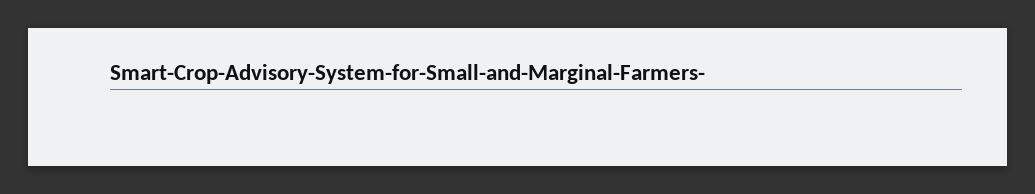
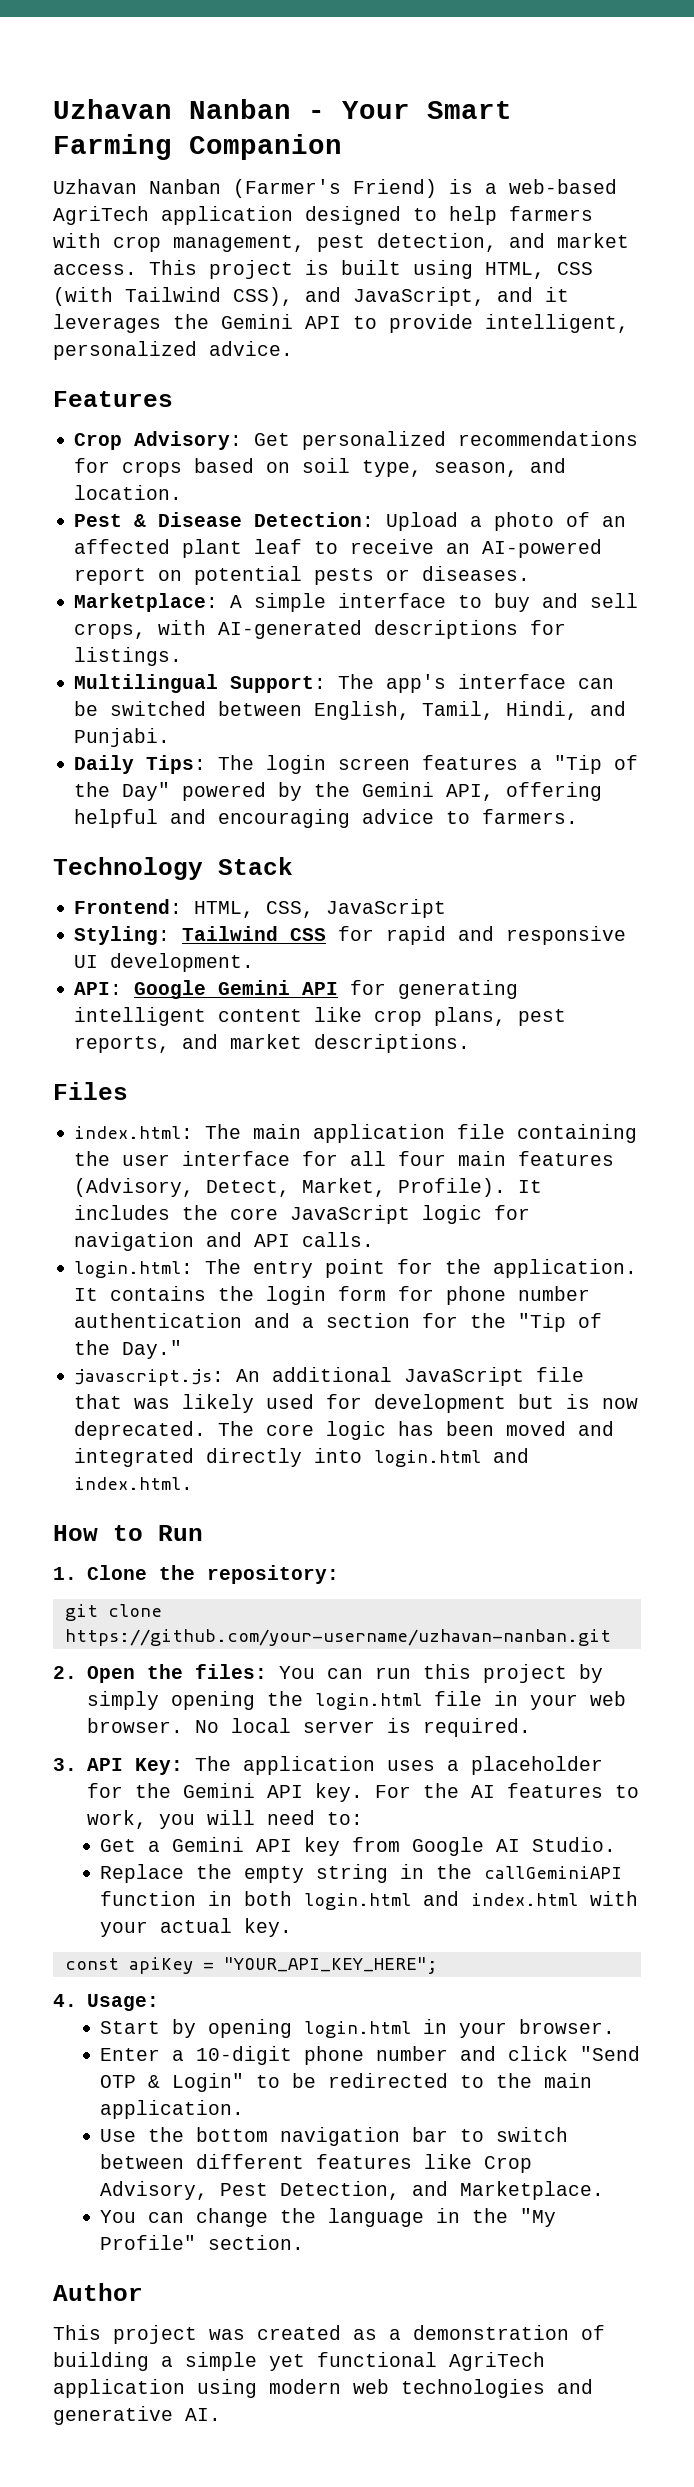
[110,64,705,84] Smart-Crop-Advisory-System-for-Small-and-Marginal-Farmers- -> [53,99,512,119] [53,134,342,160] [53,179,617,198] [53,206,593,225] [53,233,629,252] [53,260,593,279] [53,287,569,306] [53,314,629,333] [53,341,293,360] [53,391,173,407] [74,431,639,450] [74,458,567,477] [74,485,183,500] [74,512,627,531] [74,539,603,558] [74,566,531,585] [74,593,639,612] [74,620,567,639] [74,647,183,666] [74,674,615,693] [74,701,627,720] [74,728,171,747] [74,755,639,774] [74,782,603,801] [74,809,579,828] [53,857,293,880] [74,899,447,918] [74,926,627,945] [74,953,255,972] [74,980,519,999] [74,1007,567,1026] [74,1034,471,1053] [53,1082,128,1100] [74,1124,638,1143] [74,1151,615,1166] [74,1178,543,1197] [74,1205,531,1224] [74,1232,375,1251] [74,1259,638,1278] [74,1286,591,1305] [74,1313,603,1332] [74,1340,183,1359] [74,1367,585,1386] [74,1394,639,1413] [74,1421,615,1440] [74,1448,530,1467] [74,1477,194,1490] [53,1525,203,1541] [53,1565,339,1584] [64,1604,162,1621] [64,1629,611,1646] [53,1664,603,1683] [86,1691,626,1710] [86,1718,531,1737] [53,1756,603,1775] [86,1783,639,1802] [86,1810,363,1829] [100,1837,617,1856] [100,1864,623,1883] [100,1891,639,1910] [100,1918,293,1937] [64,1957,437,1974] [53,1994,159,2011] [100,2019,616,2038] [100,2046,641,2065] [100,2073,593,2092] [100,2100,245,2119] [100,2127,569,2146] [100,2154,533,2173] [100,2181,605,2200] [100,2208,557,2227] [100,2235,305,2250] [53,2283,143,2301] [53,2325,605,2344] [53,2352,545,2371] [53,2379,593,2398] [53,2406,221,2425] Uzhavan Nanban - Your Smart Farming Companion // Uzhavan Nanban (Farmer's Friend) is a web-based AgriTech application designed to help farmers with crop management, pest detection, and market access. This project is built using HTML, CSS (with Tailwind CSS), and JavaScript, and it leverages the Gemini API to provide intelligent, personalized advice. // Features // Crop Advisory: Get personalized recommendations for crops based on soil type, season, and location. // Pest & Disease Detection: Upload a photo of an affected plant leaf to receive an AI-powered report on potential pests or diseases. // Marketplace: A simple interface to buy and sell crops, with AI-generated descriptions for listings. // Multilingual Support: The app's interface can be switched between English, Tamil, Hindi, and Punjabi. // Daily Tips: The login screen features a "Tip of the Day" powered by the Gemini API, offering helpful and encouraging advice to farmers. // Technology Stack // Frontend: HTML, CSS, JavaScript // Styling: Tailwind CSS for rapid and responsive UI development. // API: Google Gemini API for generating intelligent content like crop plans, pest reports, and market descriptions. // Files // index.html: The main application file containing the user interface for all four main features (Advisory, Detect, Market, Profile). It includes the core JavaScript logic for navigation and API calls. // login.html: The entry point for the application. It contains the login form for phone number authentication and a section for the "Tip of the Day." // javascript.js: An additional JavaScript file that was likely used for development but is now deprecated. The core logic has been moved and integrated directly into login.html and index.html. // How to Run // 1. Clone the repository: // git clone https://github.com/your-username/uzhavan-nanban.git // 2. Open the files: You can run this project by simply opening the login.html file in your web browser. No local server is required. // 3. API Key: The application uses a placeholder for the Gemini API key. For the AI features to work, you will need to: // Get a Gemini API key from Google AI Studio. // Replace the empty string in the callGeminiAPI function in both login.html and index.html with your actual key. // const apiKey = "YOUR_API_KEY_HERE"; // 4. Usage: // Start by opening login.html in your browser. // Enter a 10-digit phone number and click "Send OTP & Login" to be redirected to the main application. // Use the bottom navigation bar to switch between different features like Crop Advisory, Pest Detection, and Marketplace. // You can change the language in the "My Profile" section. // Author // This project was created as a demonstration of building a simple yet functional AgriTech application using modern web technologies and generative AI.

